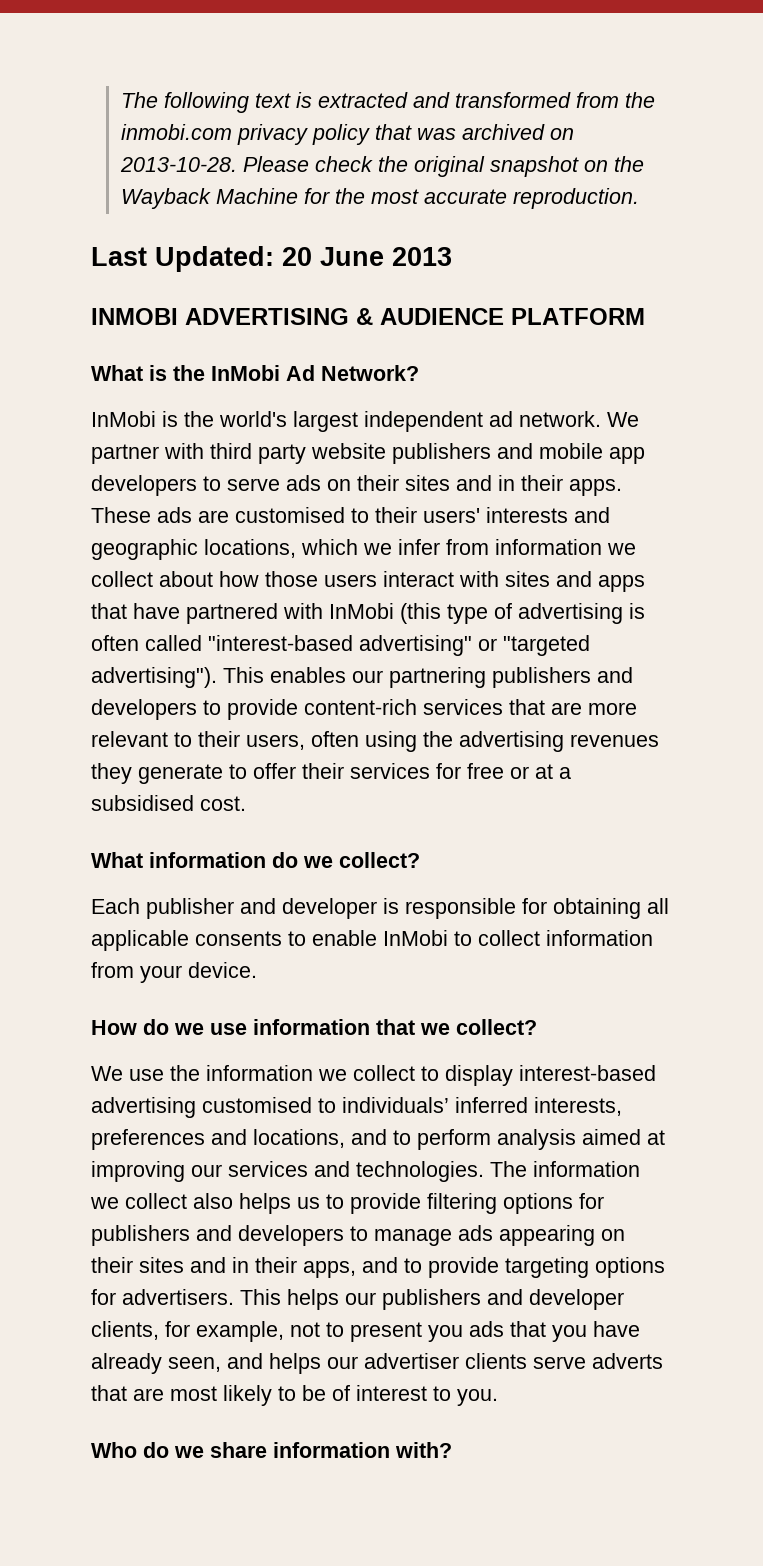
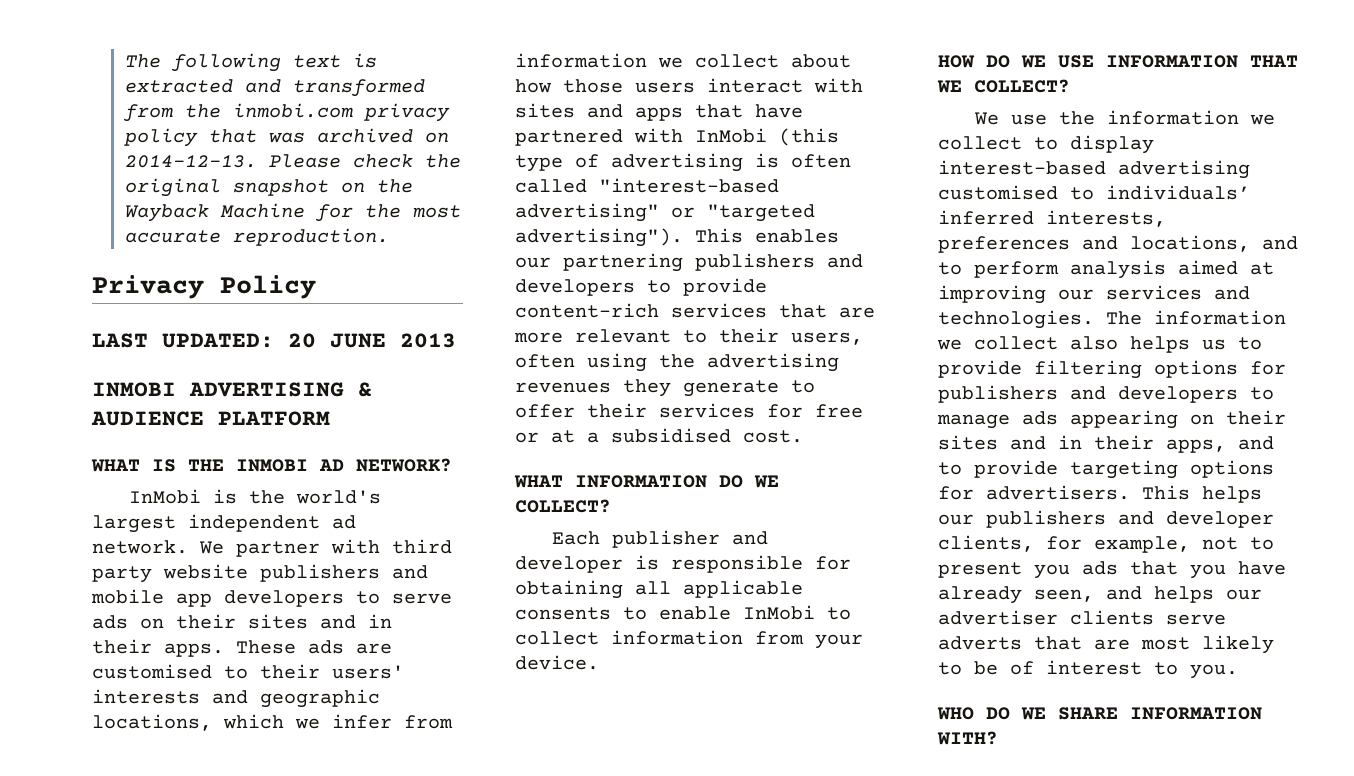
[119,157,237,172] 2013-10-28. -> [125,155,258,168] 2014-12-13.
[91,246,384,272] Last Updated: 20 June -> [92,275,316,299] [92,333,386,348] Privacy Policy // LAST UPDATED: 20 JUNE
[91,365,419,381] What is the InMobi Ad Network? -> [91,458,452,472] WHAT IS THE INMOBI AD NETWORK?
[91,852,420,868] What information do we collect? -> [514,475,779,488] [515,499,611,513] WHAT INFORMATION DO WE COLLECT?
[91,1019,537,1035] How do we use information that we collect? -> [938,55,1298,68] [937,79,1070,93] HOW DO WE USE INFORMATION THAT WE COLLECT?
[91,1442,452,1458] Who do we share information with? -> [937,707,1262,720] [937,731,998,745] WHO DO WE SHARE INFORMATION WITH?

